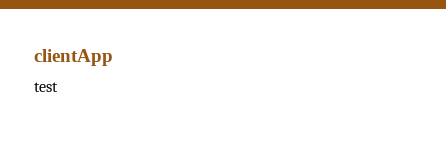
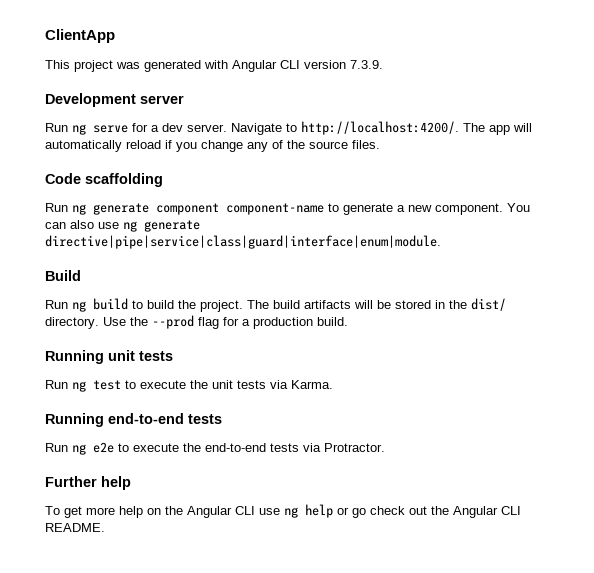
[34,49,113,66] [34,82,58,92] clientApp // test -> [45,29,115,43] [45,60,383,72] [45,93,184,107] [45,121,532,135] [45,140,380,152] [45,173,163,187] [45,203,530,215] [45,220,200,232] [45,235,441,249] [45,270,81,281] [45,298,506,312] [45,315,348,329] [45,350,173,364] [45,380,333,392] [45,413,222,427] [45,442,385,455] [45,476,131,490] [45,504,521,518] [45,523,105,532] ClientApp // This project was generated with Angular CLI version 7.3.9. // Development server // Run ng serve for a dev server. Navigate to http://localhost:4200/. The app will automatically reload if you change any of the source files. // Code scaffolding // Run ng generate component component-name to generate a new component. You can also use ng generate directive|pipe|service|class|guard|interface|enum|module. // Build // Run ng build to build the project. The build artifacts will be stored in the dist/ directory. Use the --prod flag for a production build. // Running unit tests // Run ng test to execute the unit tests via Karma. // Running end-to-end tests // Run ng e2e to execute the end-to-end tests via Protractor. // Further help // To get more help on the Angular CLI use ng help or go check out the Angular CLI README.

